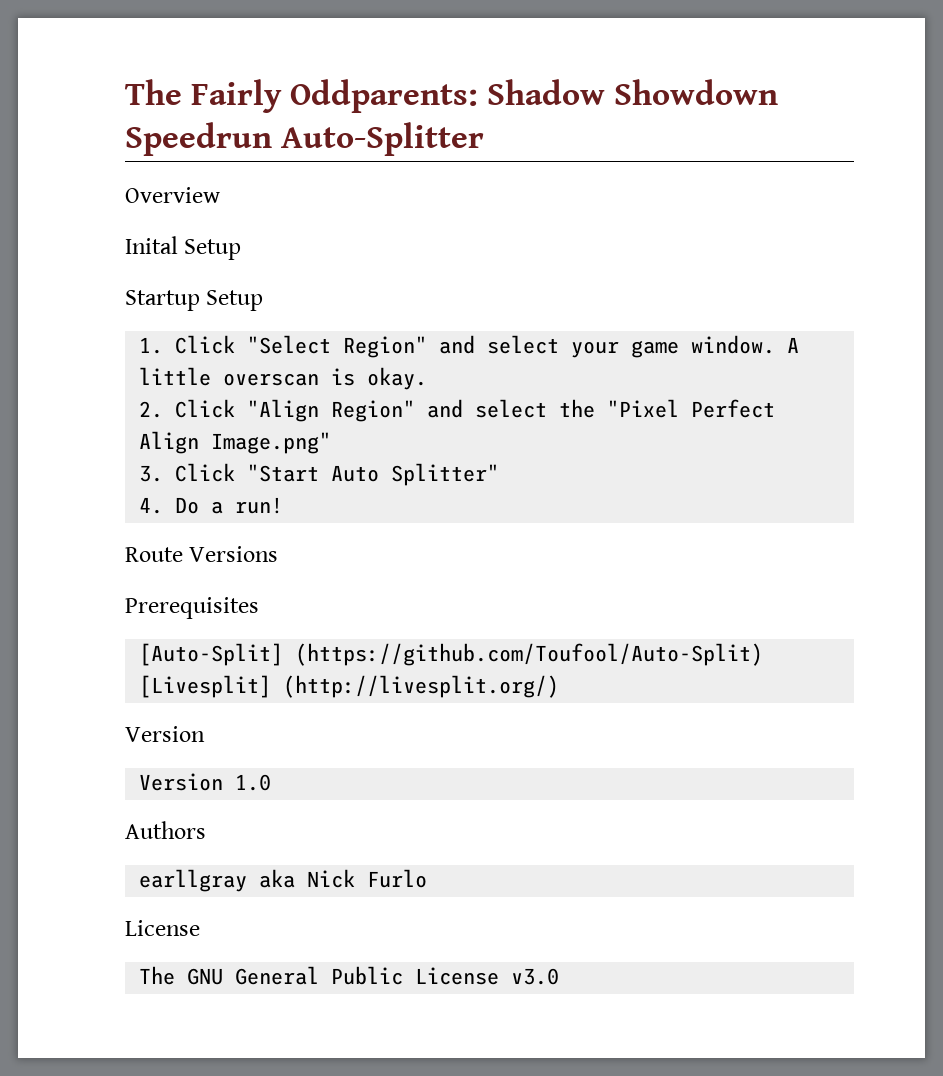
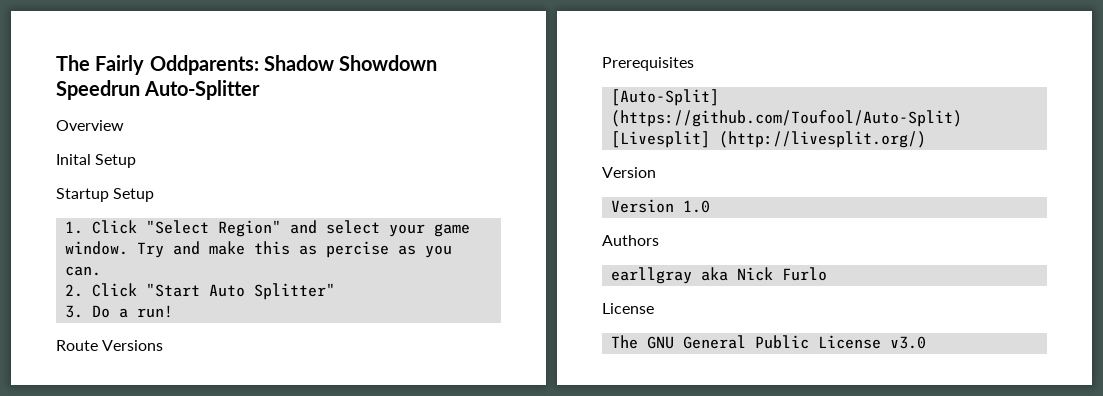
[787,337,800,353] [139,367,428,390] [139,399,776,422] [139,431,332,454] [139,465,164,482] A little overscan is okay. // 2. Click "Align Region" and select the "Pixel Perfect Align Image.png" // 3. -> [137,241,453,258] [65,266,102,276] [65,284,84,297] Try and make this as percise as you can. // 2.
[139,497,164,514] 4. -> [65,305,84,318] 3.

